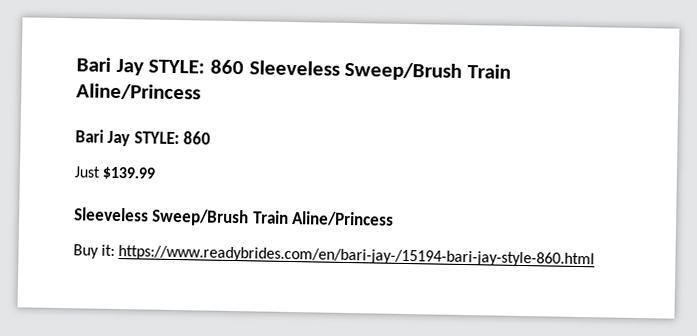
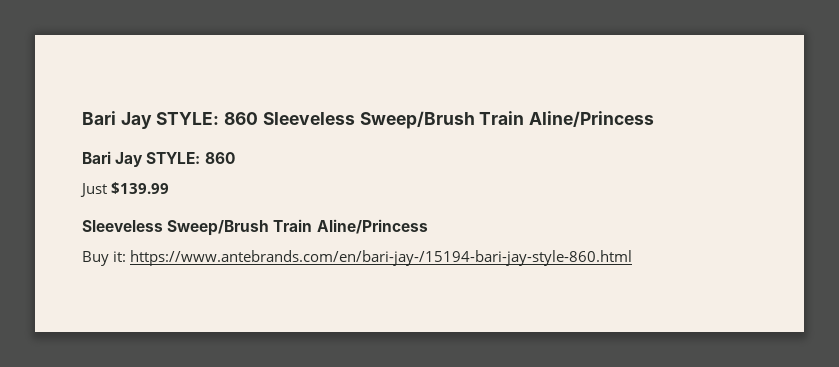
[118,245,596,268] https://www.readybrides.com/en/bari-jay-/15194-bari-jay-style-860.html -> [130,250,633,266] https://www.antebrands.com/en/bari-jay-/15194-bari-jay-style-860.html

